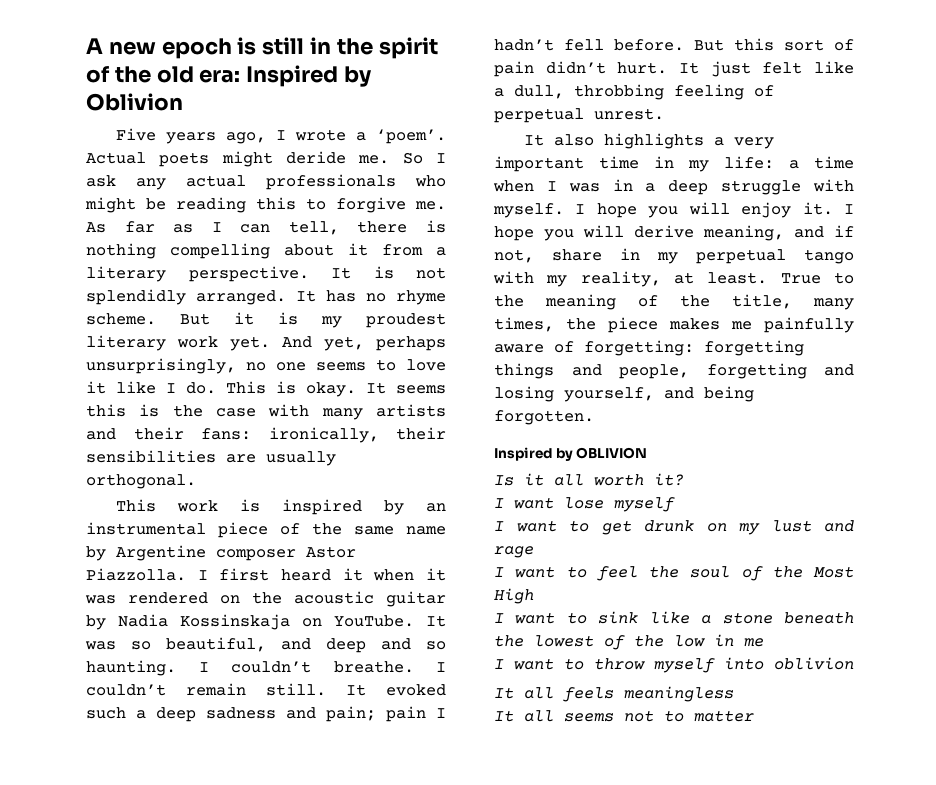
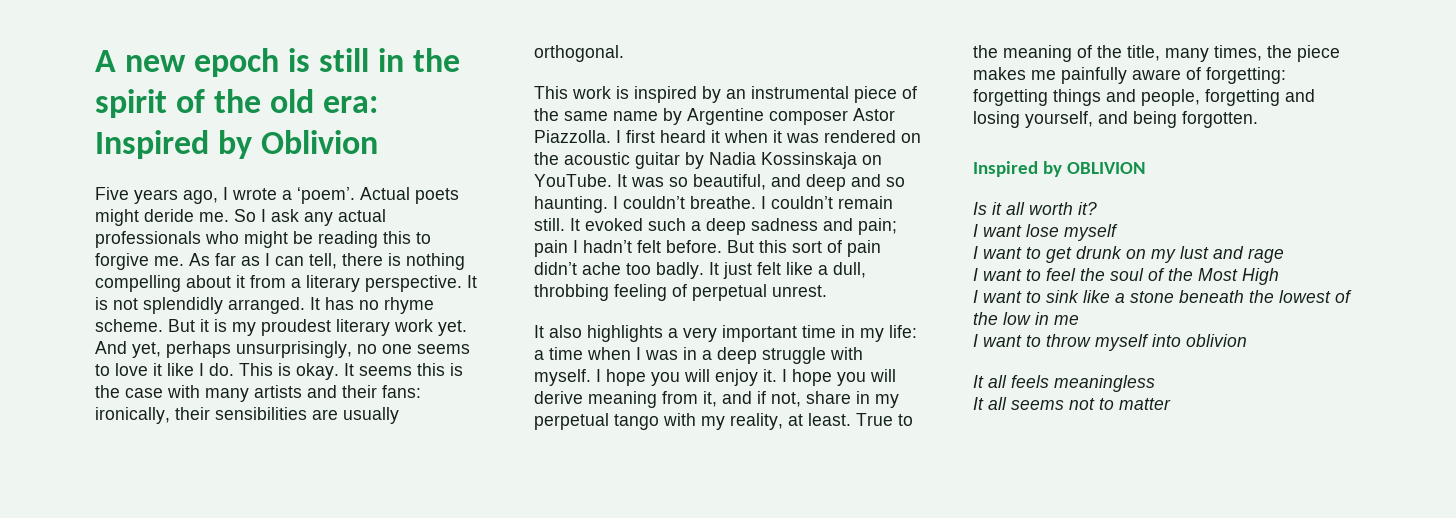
[564,39,604,51] fell -> [637,240,661,253] felt
[617,62,668,74] hurt. -> [582,262,704,279] ache too badly.
[703,225,784,241] meaning, -> [588,391,717,408] meaning from it,

